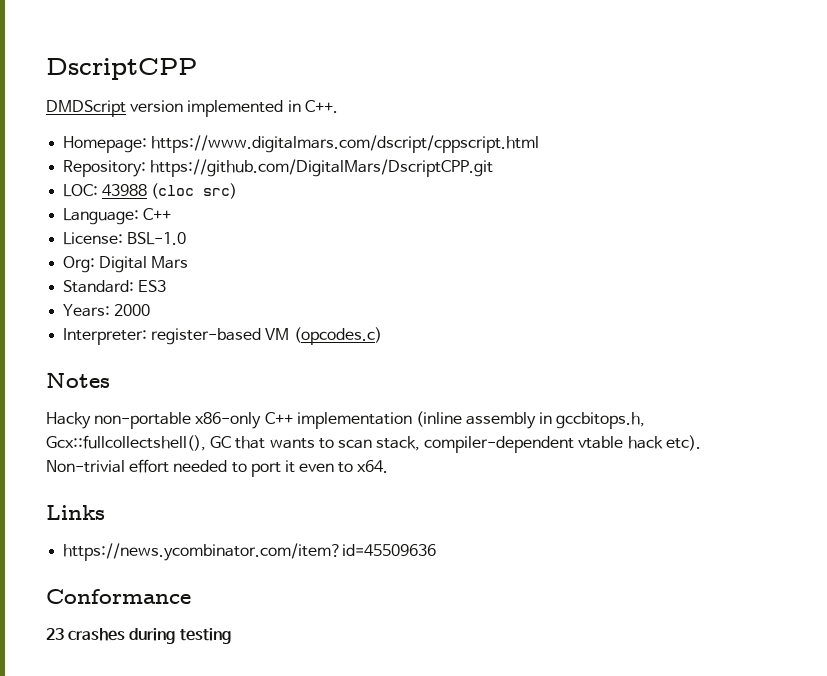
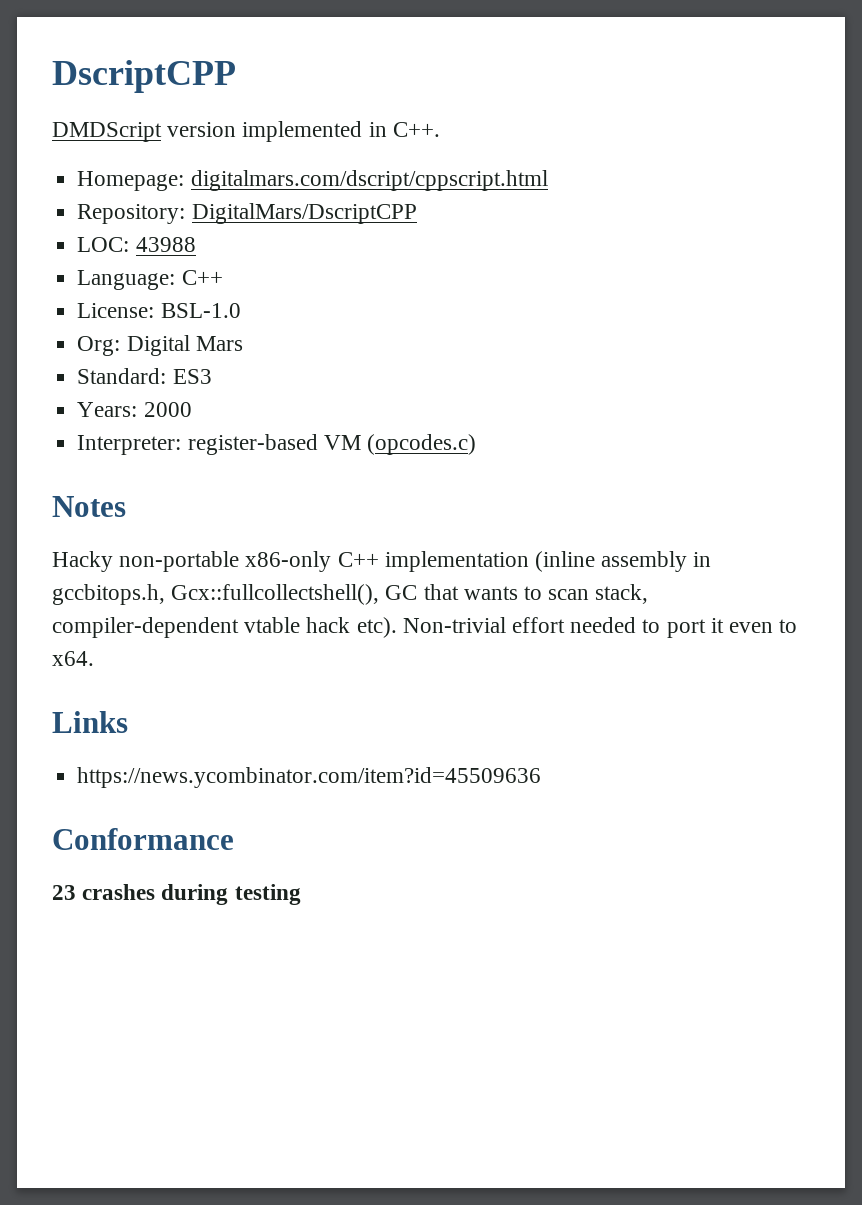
[151,135,540,153] https://www.digitalmars.com/dscript/cppscript.html -> [190,170,548,191] digitalmars.com/dscript/cppscript.html
[150,159,494,177] https://github.com/DigitalMars/DscriptCPP.git -> [191,203,417,224] DigitalMars/DscriptCPP
[151,183,238,199] (cloc src) -> (196, 244) none

